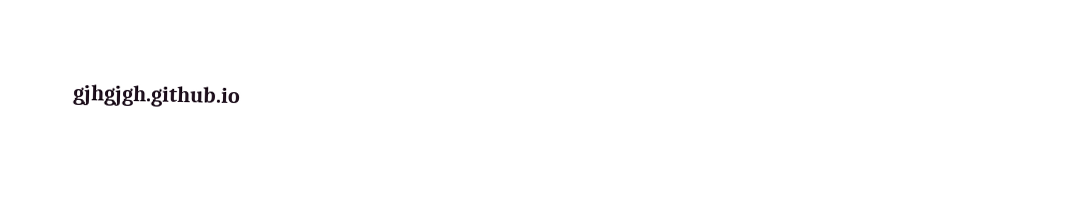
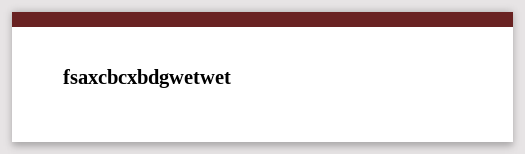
[72,83,241,109] gjhgjgh.github.io -> [63,69,231,88] fsaxcbcxbdgwetwet

